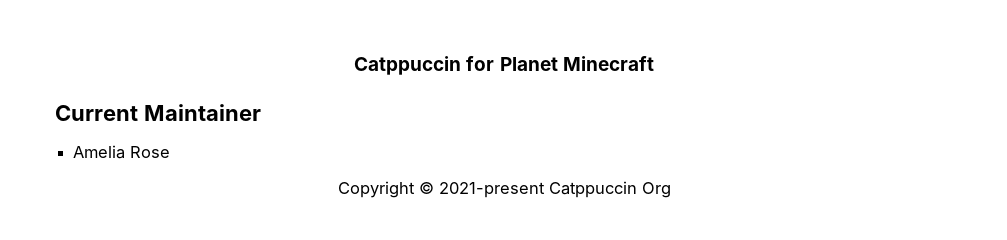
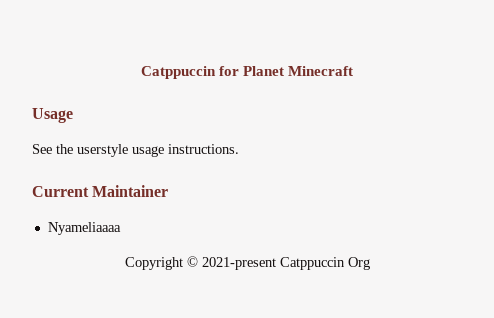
(654, 63) none -> [32,108,73,123] [32,144,239,157] // Usage // See the userstyle usage instructions.
[73,145,171,159] Amelia Rose -> [47,222,121,235] Nyameliaaaa

